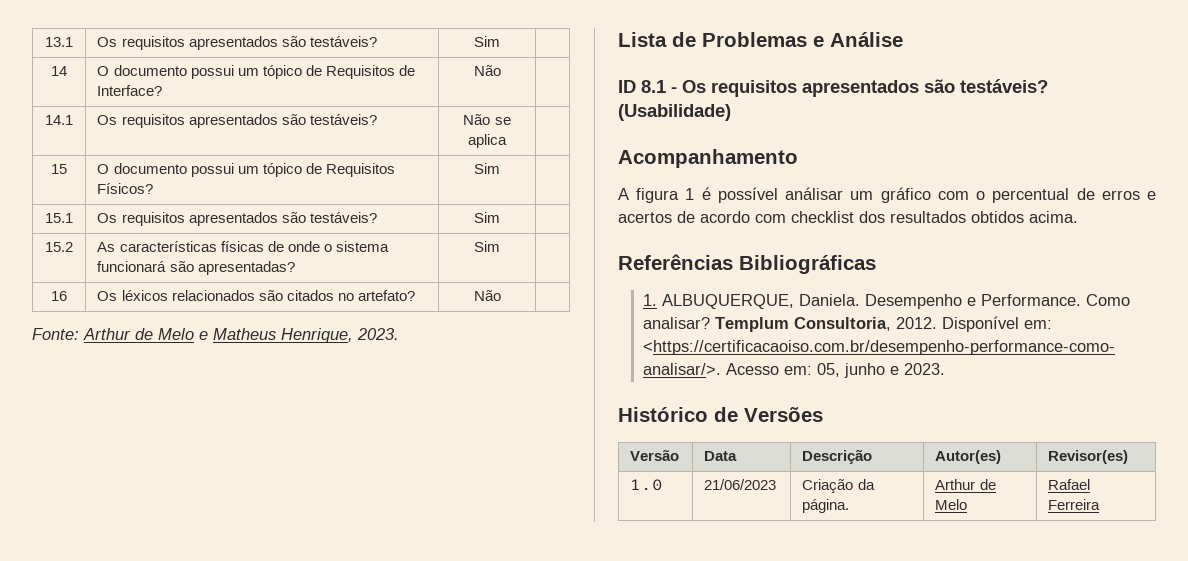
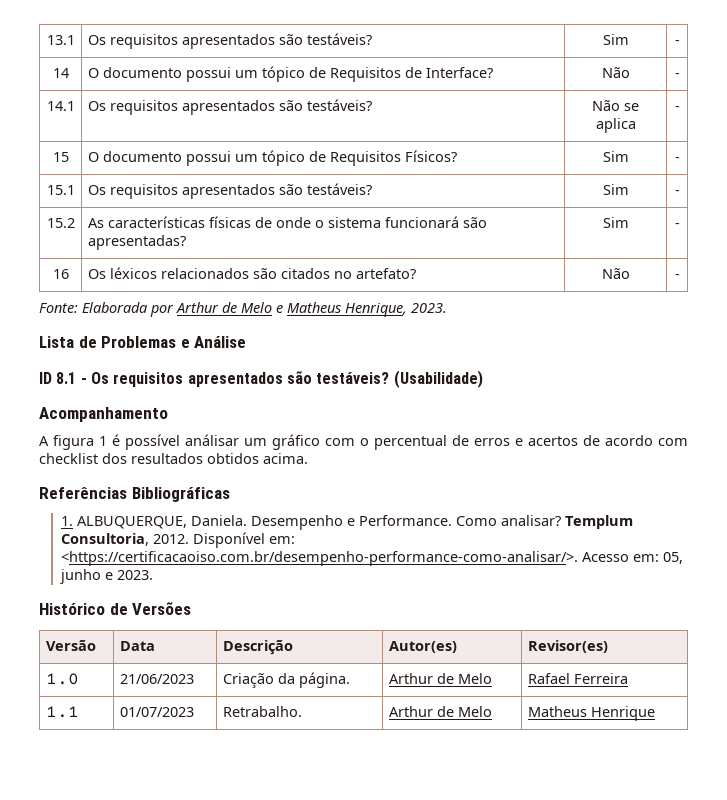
(500, 41) none -> [674,40,680,45] -
(501, 70) none -> [674,73,680,78] -
(507, 141) none -> [674,106,680,111] -
(500, 168) none -> [674,157,680,162] -
(500, 217) none -> [674,190,680,195] -
(500, 246) none -> [674,223,680,228] -
(501, 295) none -> [674,274,680,279] -
(79, 334) none -> [82,302,174,317] Elaborada por
(1101, 504) none -> [45,706,79,718] [119,707,194,717] [222,706,302,717] [388,706,492,717] [527,706,655,721] // 1.1 | 01/07/2023 | Retrabalho. | Arthur de Melo | Matheus Henrique

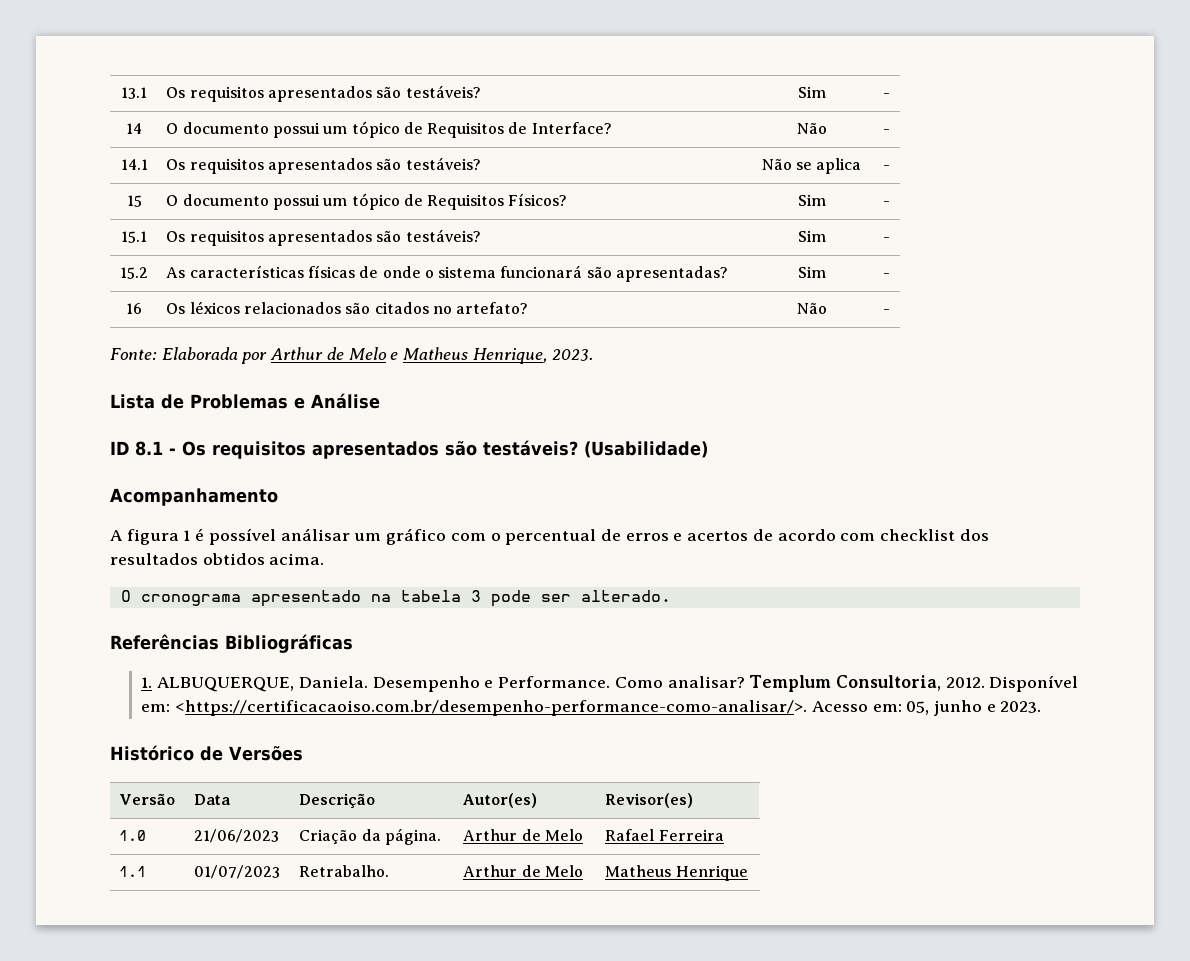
(308, 458) none -> [120,590,671,607] // O cronograma apresentado na tabela 3 pode ser alterado.

